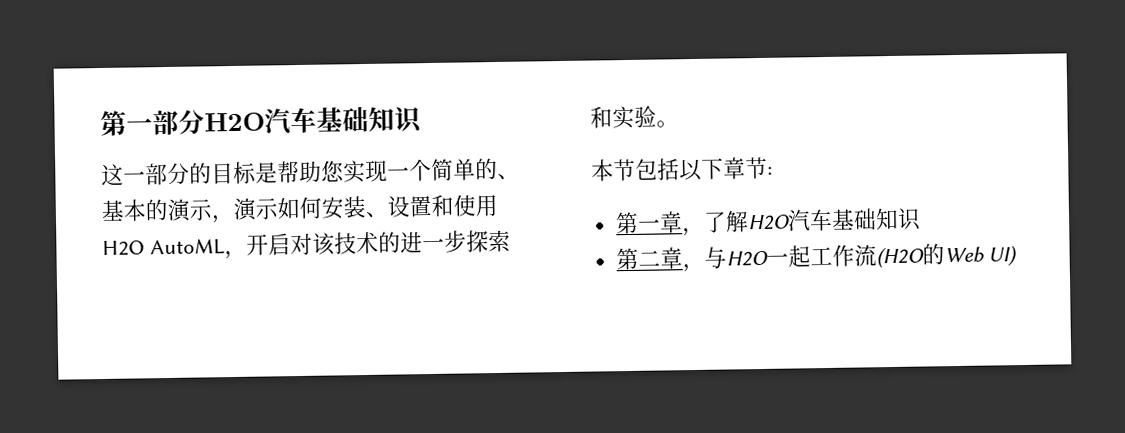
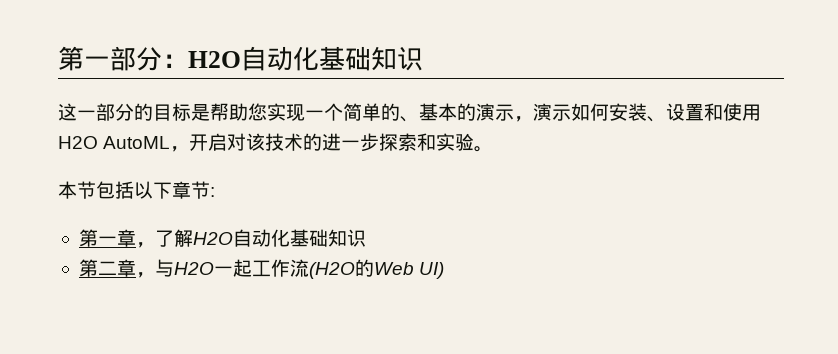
[204,107,317,135] H2O汽车 -> [162,46,319,71] ：H2O自动化
[786,208,833,232] 汽车 -> [232,229,290,247] 自动化

